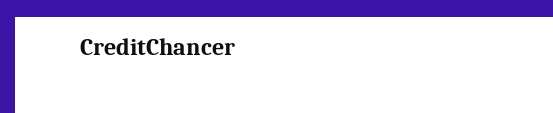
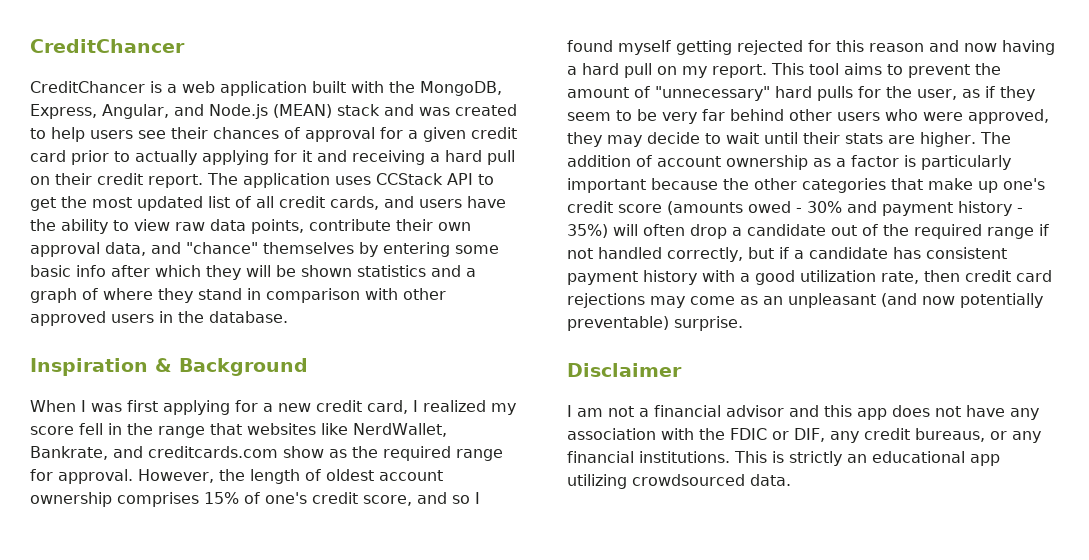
[80,38,235,55] CreditChancer -> [30,39,185,53] [30,81,502,96] [30,104,517,119] [30,127,517,142] [30,150,515,165] [30,173,494,188] [30,196,506,211] [30,219,471,234] [30,242,499,257] [30,265,476,280] [30,288,446,303] [30,311,288,326] [30,358,308,376] [30,400,516,415] [30,423,447,438] [30,446,503,461] [30,469,443,484] [30,492,480,507] [567,40,1055,55] [567,63,1001,78] [567,86,1035,101] [567,109,1049,124] [567,132,1011,147] [567,155,1011,170] [567,178,1045,193] [567,201,1023,216] [567,224,1049,239] [567,247,1007,262] [567,270,1052,285] [567,293,1043,308] [567,316,743,331] [567,363,682,377] [567,405,1039,420] [567,428,1041,443] [567,451,1000,466] [567,474,791,489] CreditChancer // CreditChancer is a web application built with the MongoDB, Express, Angular, and Node.js (MEAN) stack and was created to help users see their chances of approval for a given credit card prior to actually applying for it and receiving a hard pull on their credit report. The application uses CCStack API to get the most updated list of all credit cards, and users have the ability to view raw data points, contribute their own approval data, and "chance" themselves by entering some basic info after which they will be shown statistics and a graph of where they stand in comparison with other approved users in the database. // Inspiration & Background // When I was first applying for a new credit card, I realized my score fell in the range that websites like NerdWallet, Bankrate, and creditcards.com show as the required range for approval. However, the length of oldest account ownership comprises 15% of one's credit score, and so I found myself getting rejected for this reason and now having a hard pull on my report. This tool aims to prevent the amount of "unnecessary" hard pulls for the user, as if they seem to be very far behind other users who were approved, they may decide to wait until their stats are higher. The addition of account ownership as a factor is particularly important because the other categories that make up one's credit score (amounts owed - 30% and payment history - 35%) will often drop a candidate out of the required range if not handled correctly, but if a candidate has consistent payment history with a good utilization rate, then credit card rejections may come as an unpleasant (and now potentially preventable) surprise. // Disclaimer // I am not a financial advisor and this app does not have any association with the FDIC or DIF, any credit bureaus, or any financial institutions. This is strictly an educational app utilizing crowdsourced data.

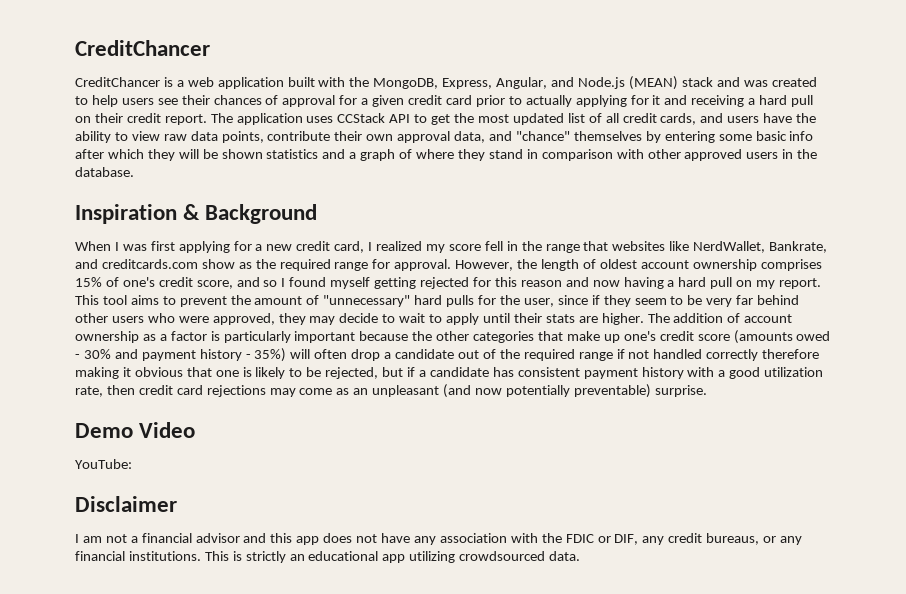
[962,89,980,98] as -> [557,295,588,305] since
(759, 138) none -> [429,313,480,325] to apply
[667,247,743,262] correctly, -> [706,349,820,361] [75,367,379,379] correctly therefore making it obvious that one is likely to be rejected,
(743, 323) none -> [75,422,196,438] [75,459,132,469] // Demo Video // YouTube:

